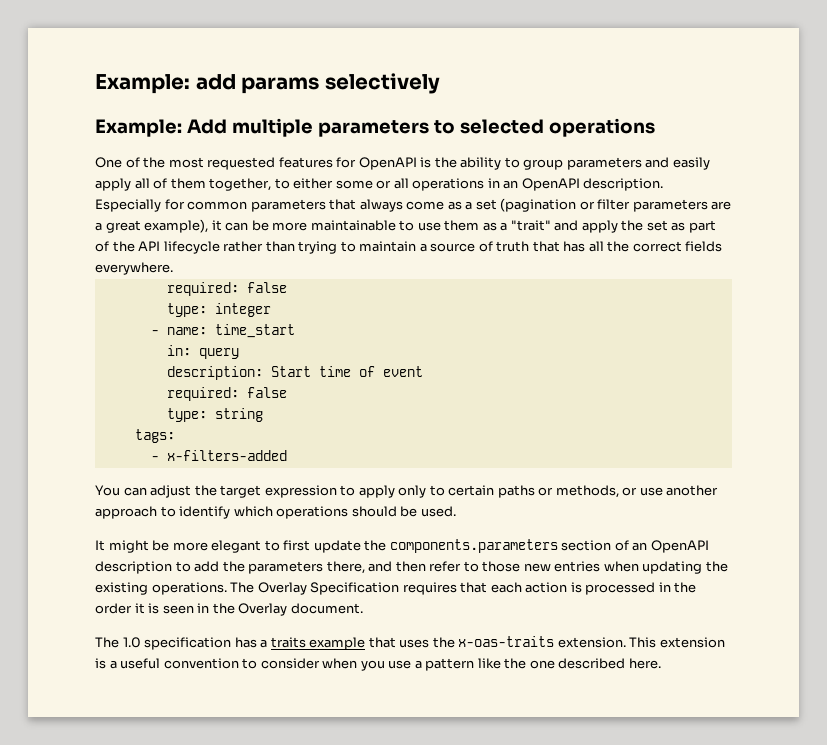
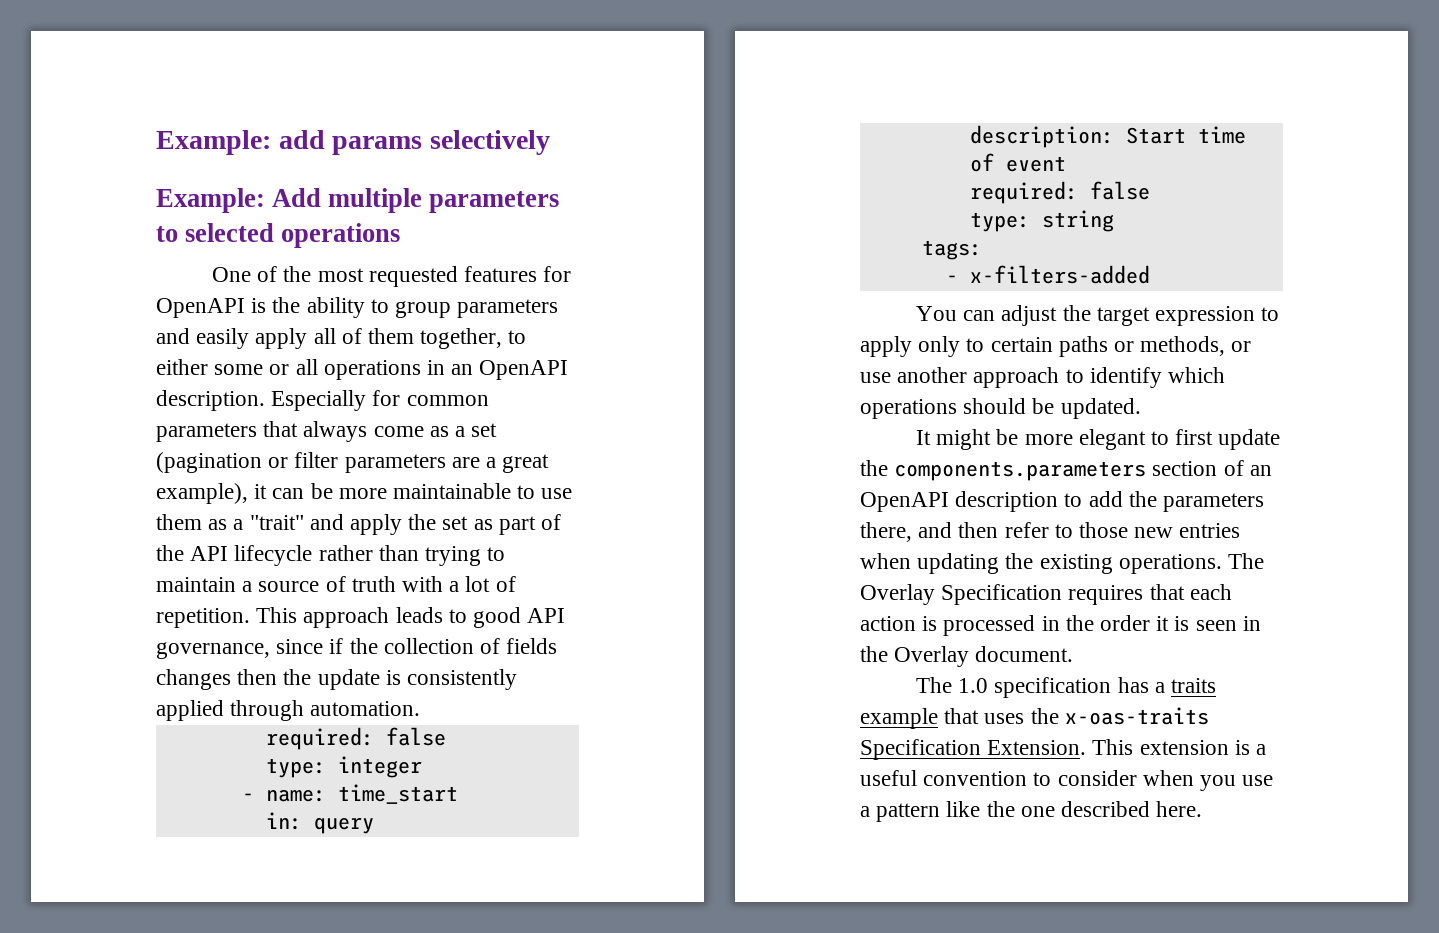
[532,241,723,252] [95,262,173,275] that has all the correct fields everywhere. -> [402,576,516,592] [156,607,566,628] [156,638,558,659] [156,669,518,690] [156,700,421,721] with a lot of repetition. This approach leads to good API governance, since if the collection of fields changes then the update is consistently applied through automation.
[420,506,456,517] used. -> [1060,398,1141,419] updated.
[557,637,626,648] extension. -> [860,739,1087,760] Specification Extension.

